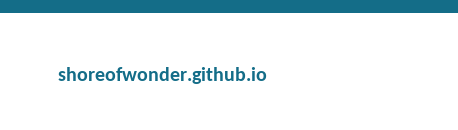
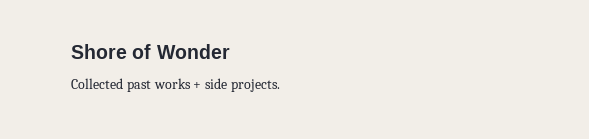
[58,67,267,84] shoreofwonder.github.io -> [71,44,230,59] [71,78,280,92] Shore of Wonder // Collected past works + side projects.

